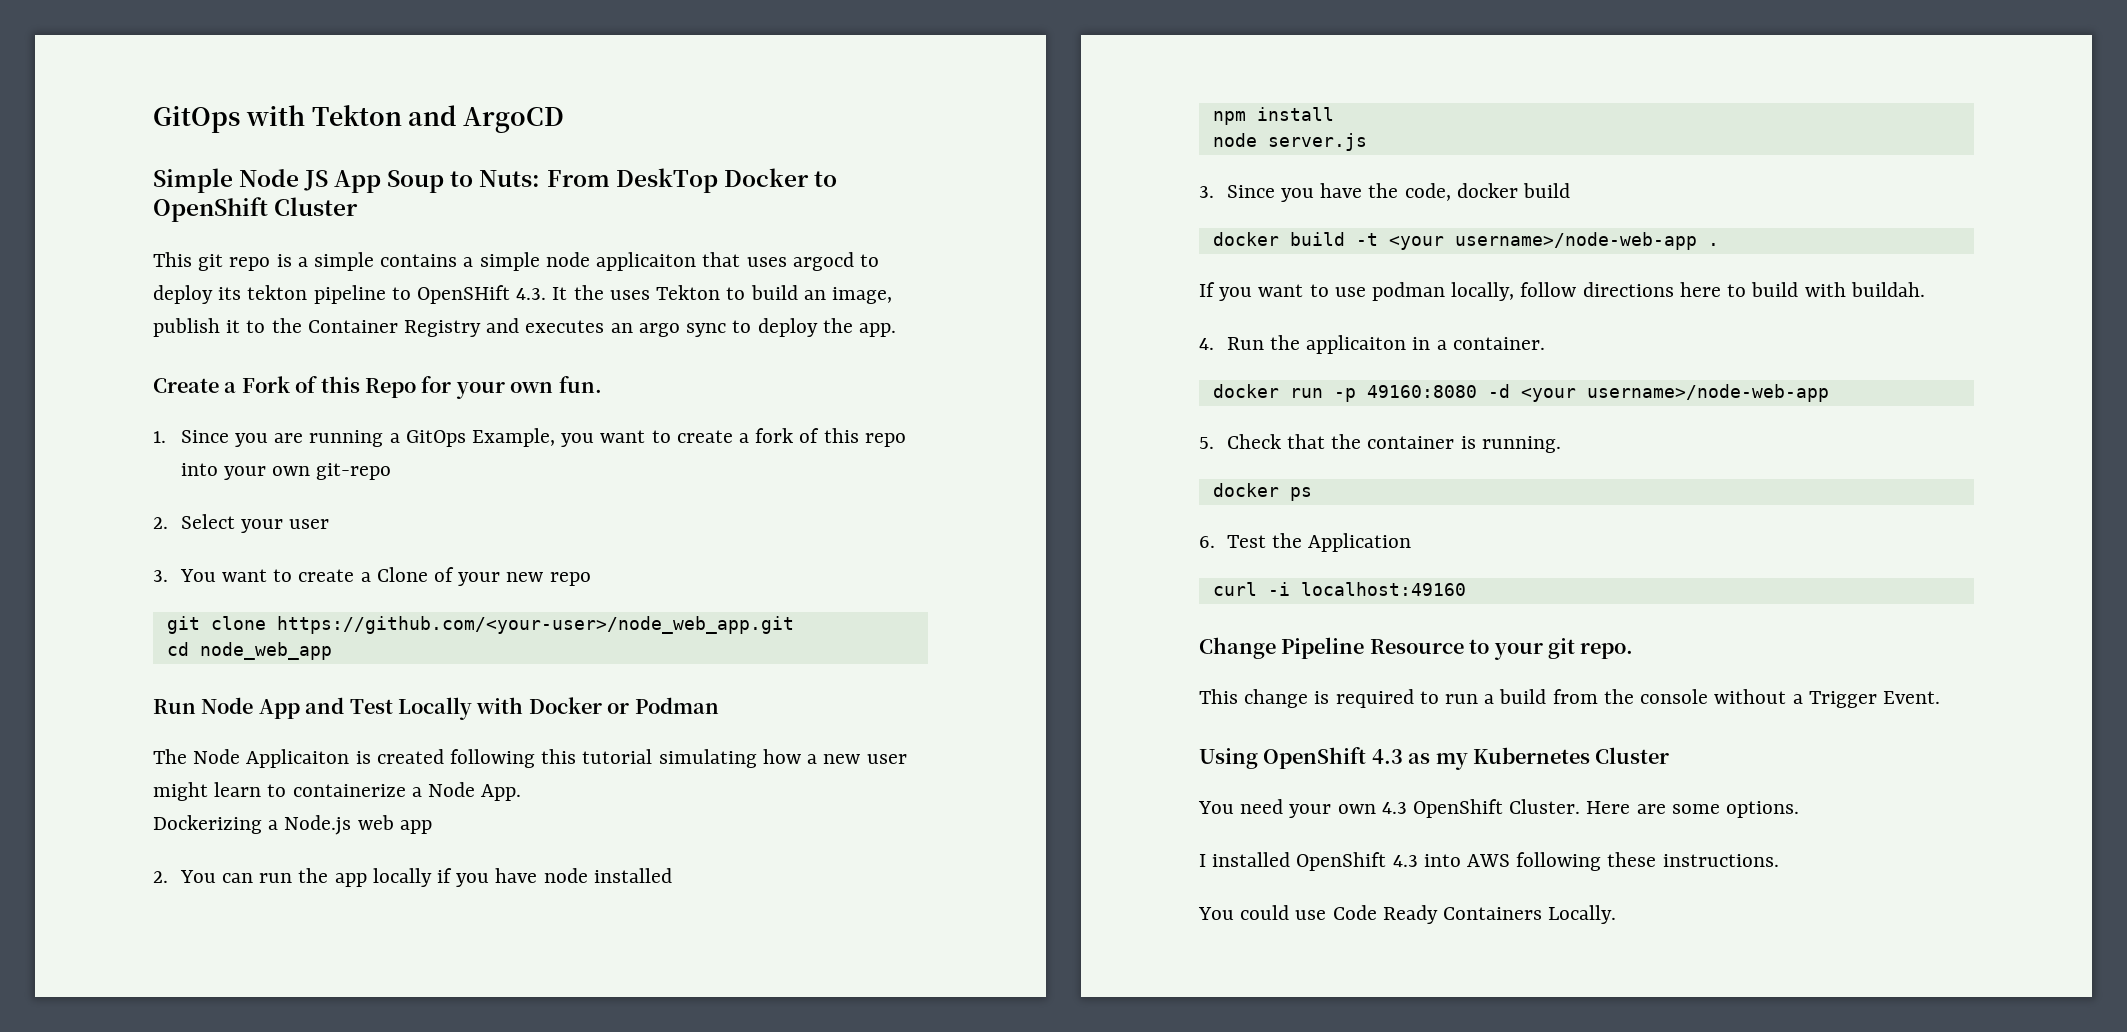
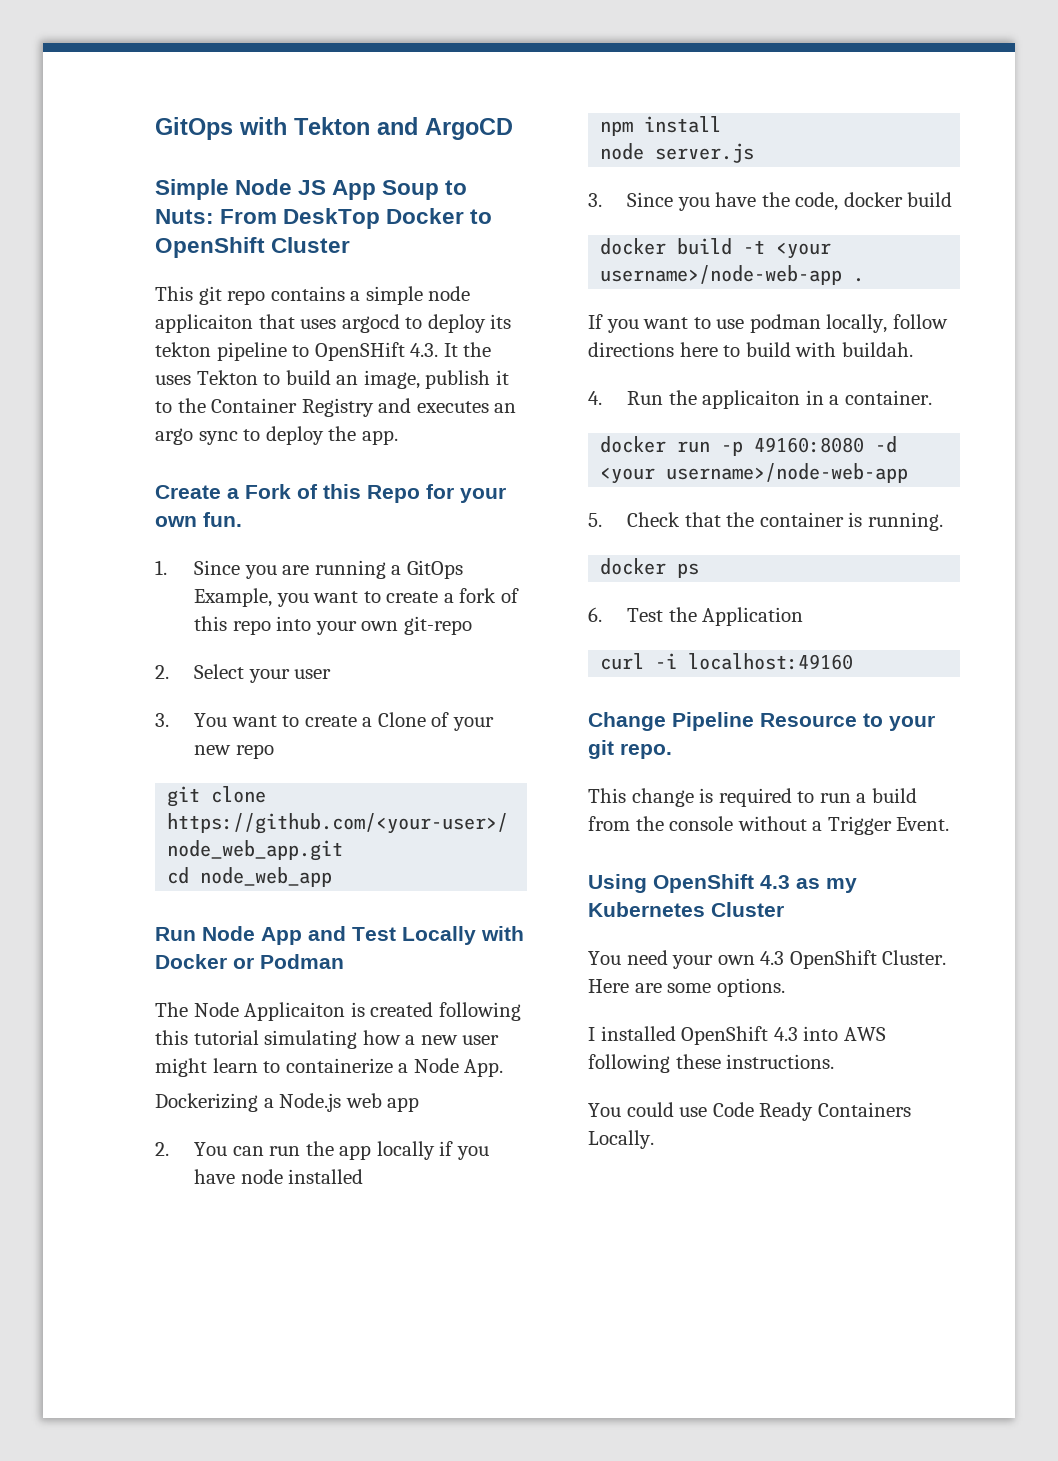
[276,252,375,271] is a simple -> (266, 297) none

